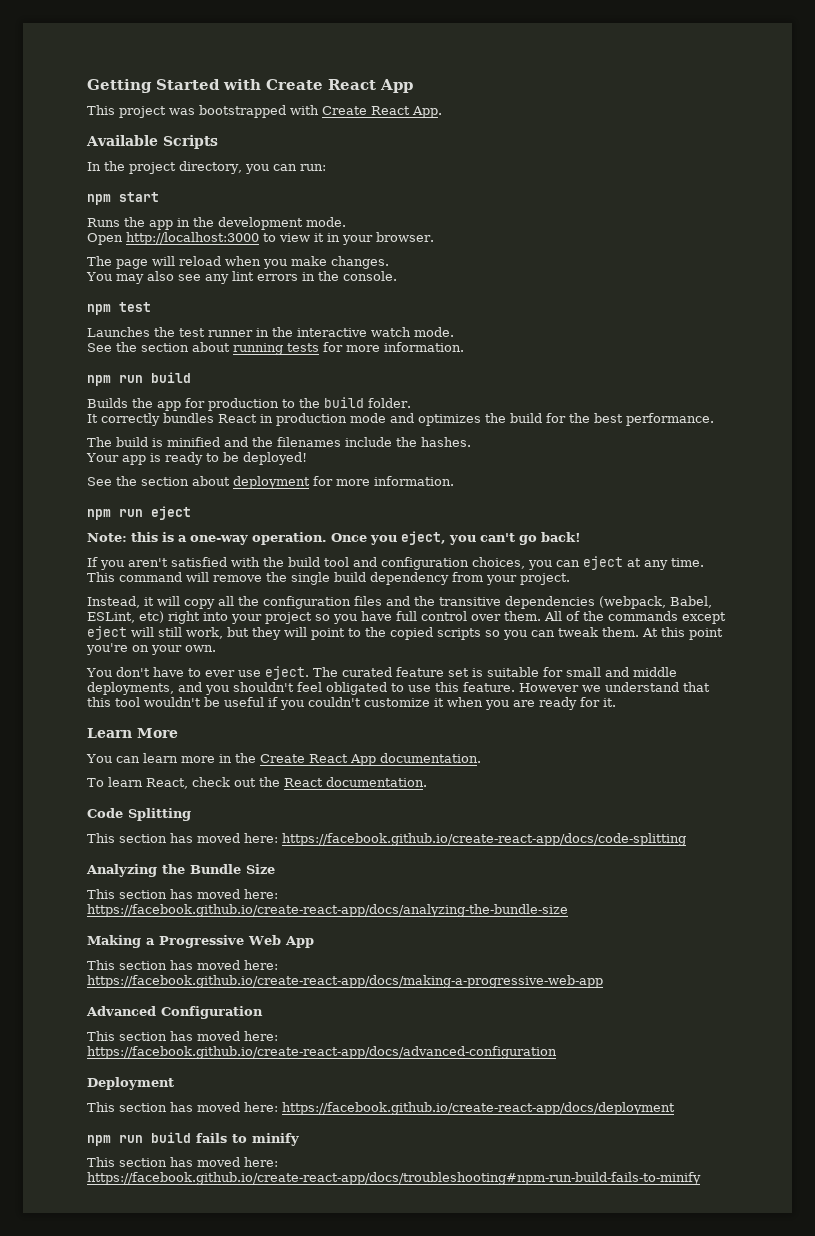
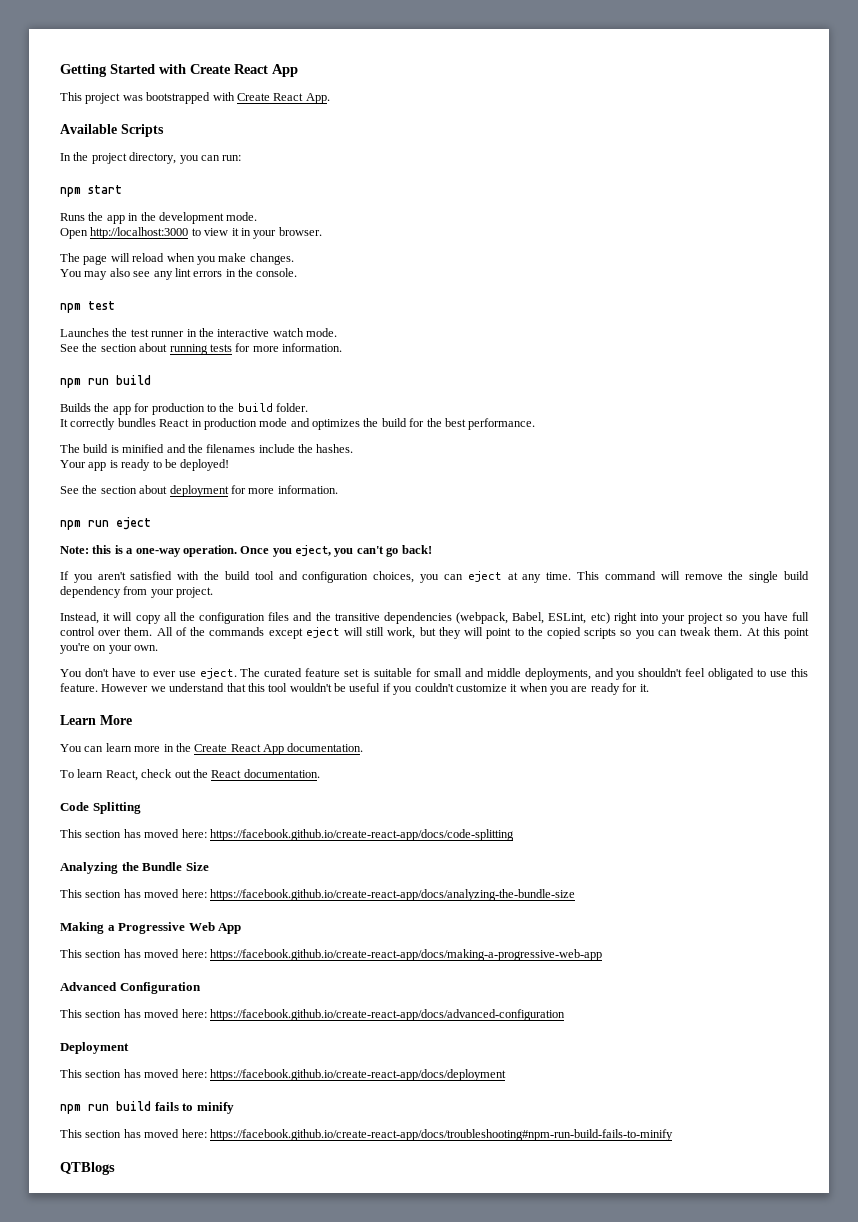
(701, 1178) none -> [60,1162,115,1175] // QTBlogs

